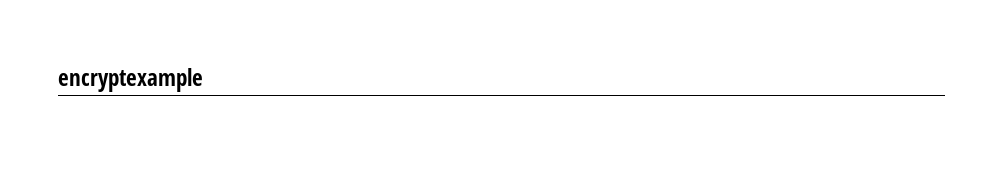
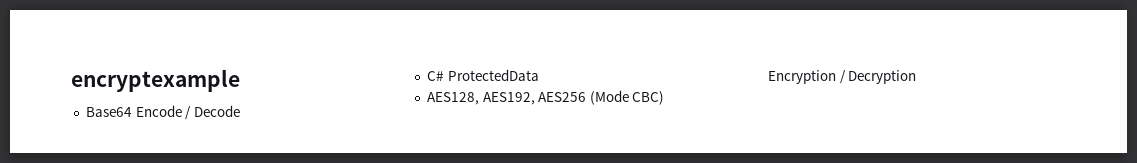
(203, 80) none -> [85,105,240,120] [426,69,539,81] [426,90,665,105] [767,70,917,84] // Base64 Encode / Decode // C# ProtectedData // AES128, AES192, AES256 (Mode CBC) Encryption / Decryption

